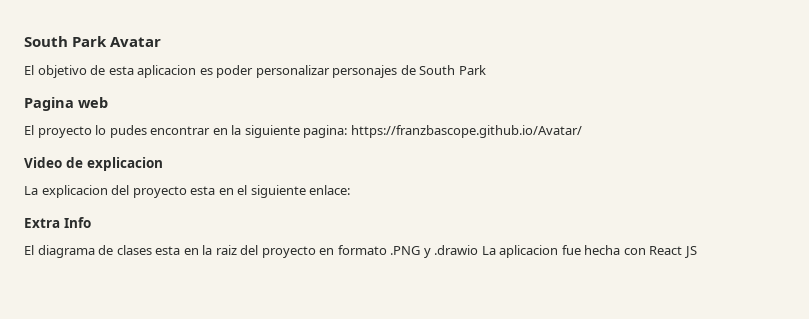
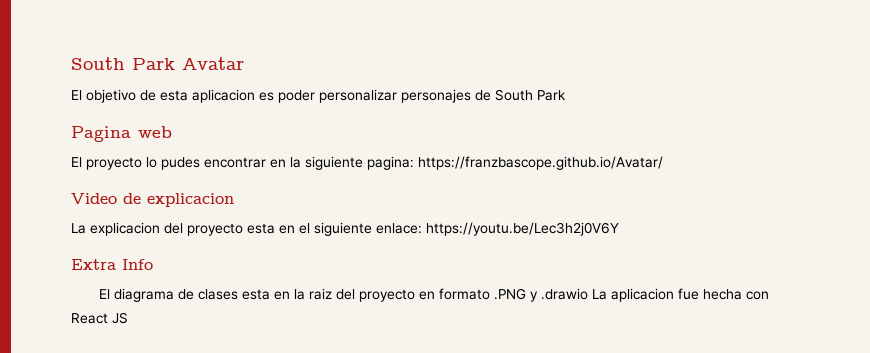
(351, 190) none -> [426,222,619,236] https://youtu.be/Lec3h2j0V6Y

